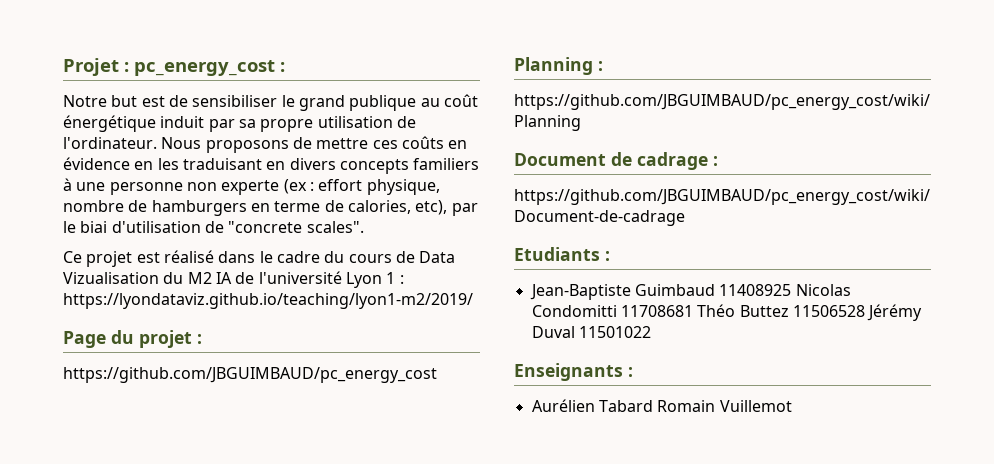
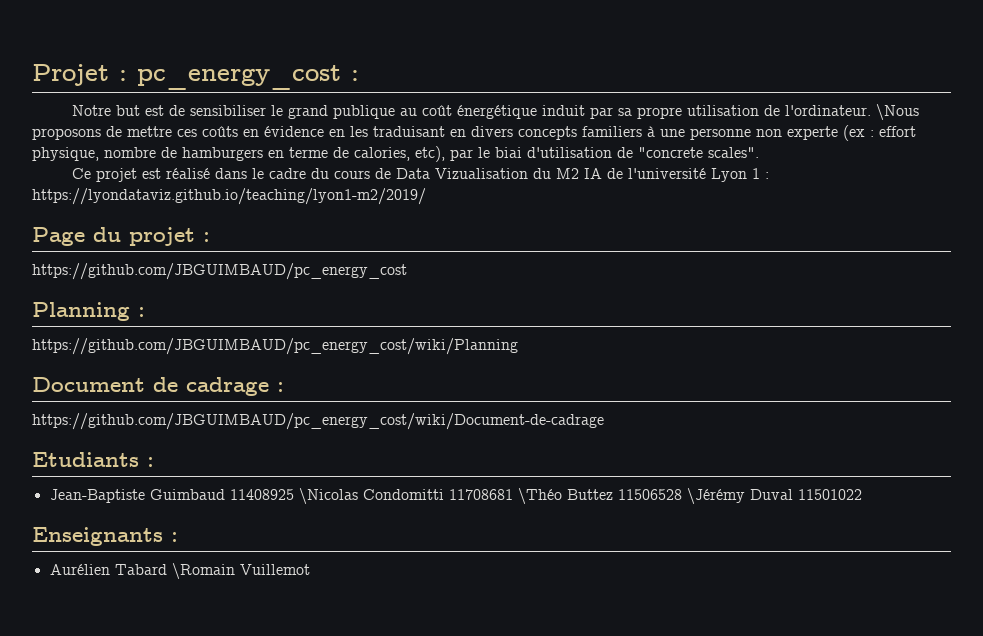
[161,137,202,149] Nous -> [875,104,919,120] \Nous
[795,284,851,296] Nicolas -> [298,488,358,504] \Nicolas
[697,304,736,317] Théo -> [517,488,562,504] \Théo
[867,304,923,321] Jérémy -> [686,488,745,504] \Jérémy
[657,400,716,412] Romain -> [171,563,235,579] \Romain

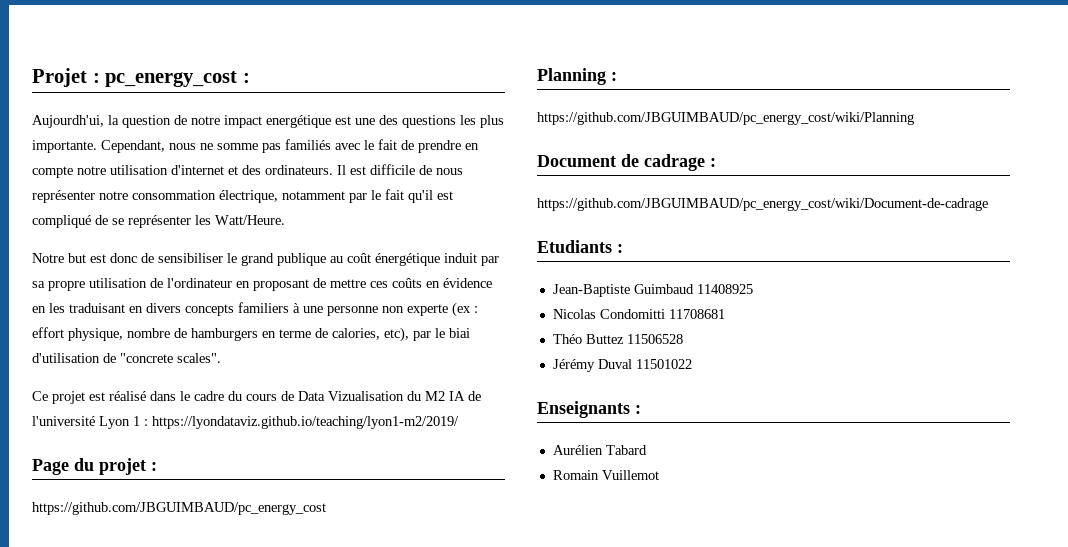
(359, 75) none -> [32,115,504,128] [32,139,479,153] [32,164,463,178] [32,189,453,203] [32,215,285,228] // Aujourdh'ui, la question de notre impact energétique est une des questions les plus importante. Cependant, nous ne somme pas familiés avec le fait de prendre en compte notre utilisation d'internet et des ordinateurs. Il est difficile de nous représenter notre consommation électrique, notamment par le fait qu'il est compliqué de se représenter les Watt/Heure.
(164, 110) none -> [110,253,137,263] donc
[784,104,919,120] [32,128,101,140] l'ordinateur. \Nous proposons -> [167,278,309,291] l'ordinateur en proposant
[298,488,358,504] \Nicolas -> [552,309,596,319] // Nicolas
[517,488,562,504] \Théo -> [552,334,582,344] // Théo
[686,488,745,504] \Jérémy -> [552,359,595,372] // Jérémy
[171,563,235,579] \Romain -> [552,470,599,480] // Romain

